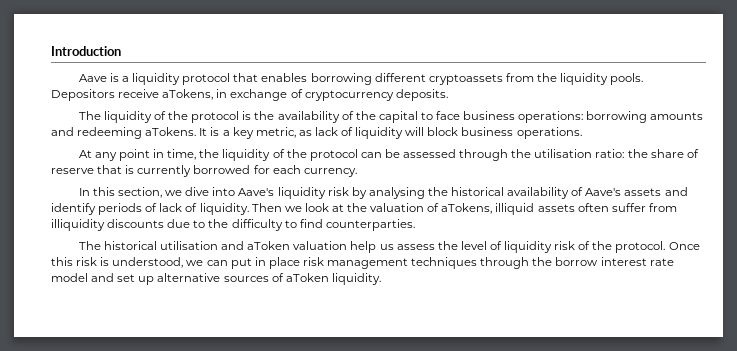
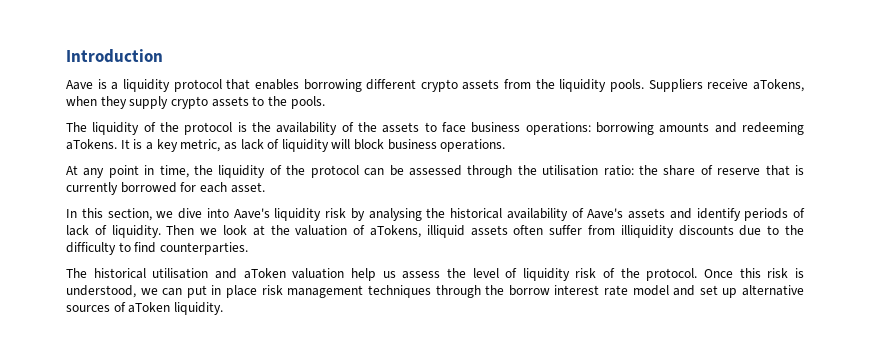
[428,74,503,85] cryptoassets -> [420,79,500,92] crypto assets
[51,89,115,101] Depositors -> [648,79,703,92] Suppliers
[216,89,448,101] in exchange of cryptocurrency deposits. -> [66,96,325,109] when they supply crypto assets to the pools.
[378,111,418,123] capital -> [382,122,420,133] assets
[303,168,357,177] currency. -> [230,182,265,193] asset.

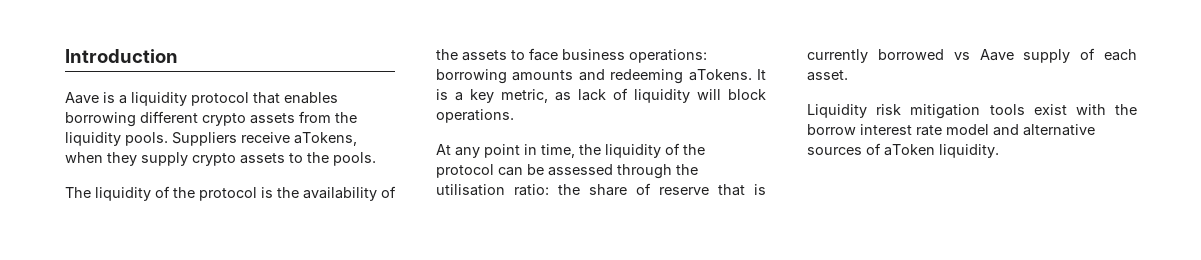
[387,139,437,150] business -> (766, 94) none
[180,182,265,193] [66,208,805,221] [66,225,804,238] [66,242,248,255] [66,268,804,281] [66,285,481,298] for each asset. // In this section, we dive into Aave's liquidity risk by analysing the historical availability of Aave's assets and identify periods of lack of liquidity. Then we look at the valuation of aTokens, illiquid assets often suffer from illiquidity discounts due to the difficulty to find counterparties. // The historical utilisation and aToken valuation help us assess the level of liquidity risk of the protocol. Once this risk is understood, we can put in place risk management techniques through -> [953,48,1137,63] [807,70,848,81] [807,104,1106,119] vs Aave supply of each asset. // Liquidity risk mitigation tools exist with
[699,285,738,298] set up -> (1019, 130) none

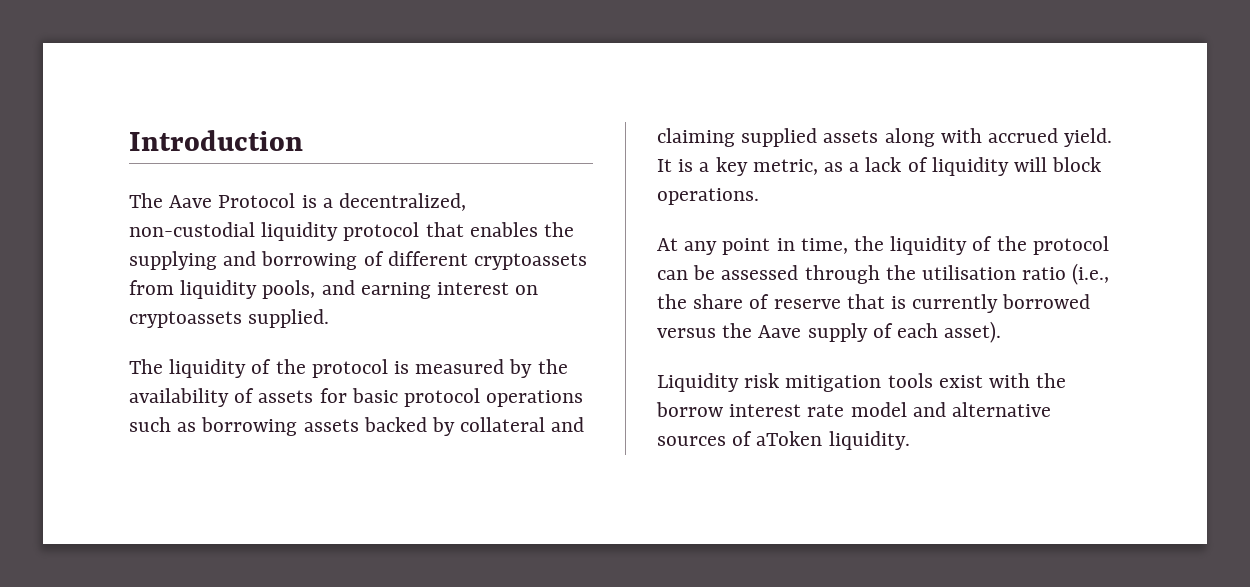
[65,92,338,106] [65,111,357,127] [65,132,357,146] [65,152,376,166] Aave is a liquidity protocol that enables borrowing different crypto assets from the liquidity pools. Suppliers receive aTokens, when they supply crypto assets to the pools. -> [129,193,467,211] [129,222,575,241] [129,251,588,270] [129,280,539,299] [129,309,330,328] The Aave Protocol is a decentralized, non-custodial liquidity protocol that enables the supplying and borrowing of different cryptoassets from liquidity pools, and earning interest on cryptoassets supplied.
(273, 192) none -> [415,359,533,378] measured by
[436,48,707,63] [436,69,752,84] the assets to face business operations: borrowing amounts and redeeming aTokens. -> [258,388,584,407] [129,417,585,436] [657,128,1113,147] assets for basic protocol operations such as borrowing assets backed by collateral and claiming supplied assets along with accrued yield.
(571, 96) none -> [849,162,860,172] a
[514,184,549,196] ratio: -> [1022,263,1110,285] ratio (i.e.,
[953,52,970,60] vs -> [657,323,753,338] versus the
[807,70,848,81] asset. -> [944,321,1002,343] asset).

